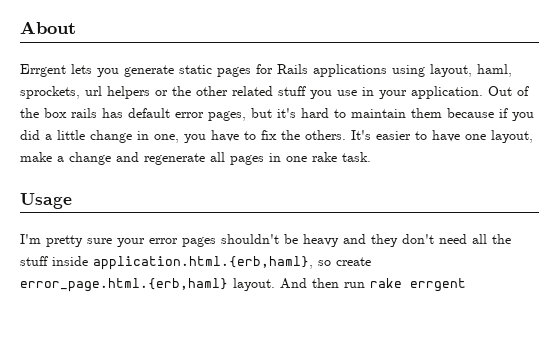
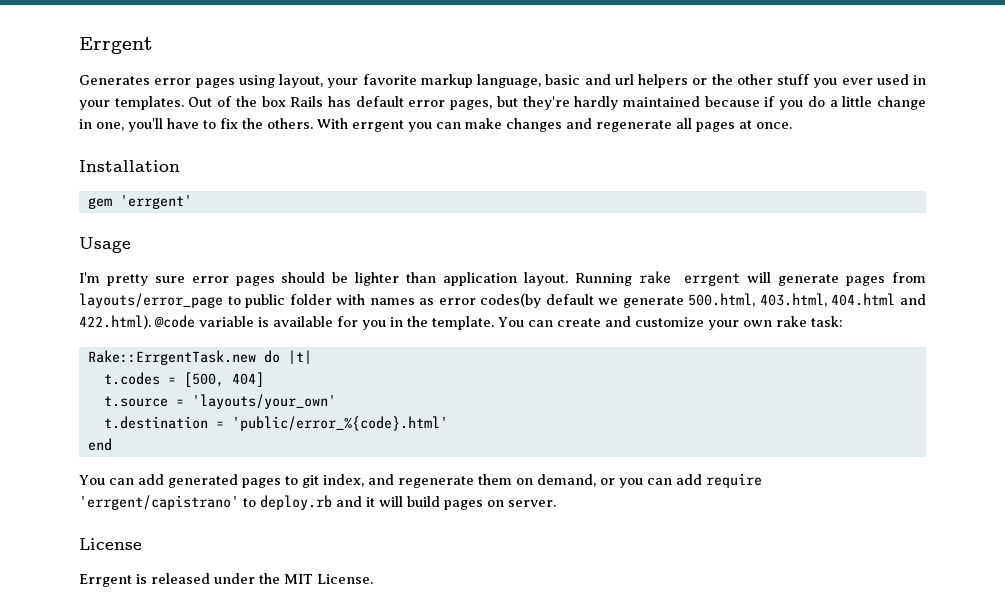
[20,21,76,34] [20,64,512,77] [20,86,80,99] About // Errgent lets you generate static pages for Rails applications using layout, haml, sprockets, -> [79,37,153,54] [79,74,611,88] Errgent // Generates error pages using layout, your favorite markup language, basic and
[232,86,273,96] related -> (773, 79) none
[337,90,357,96] use -> [841,74,909,85] ever used
[411,86,483,99] application. -> [114,96,184,110] templates.
[71,108,97,118] rails -> [290,96,324,107] Rails
[277,108,442,118] it's hard to maintain them -> [522,96,701,110] they're hardly maintained
[20,130,40,140] did -> [807,96,825,107] do
[184,134,206,143] you -> [128,118,163,132] you'll
[351,130,533,143] [20,152,371,165] It's easier to have one layout, make a change and regenerate all pages in one rake task. -> [317,118,792,132] [79,160,180,172] [87,195,192,209] With errgent you can make changes and regenerate all pages at once. // Installation // gem 'errgent'
[117,234,511,247] [20,256,371,270] [20,278,466,292] your error pages shouldn't be heavy and they don't need all the stuff inside application.html.{erb,haml}, so create error_page.html.{erb,haml} layout. And then run rake errgent -> [191,271,927,286] [79,293,926,308] [79,315,843,330] [87,350,312,365] [103,372,264,387] [103,394,336,409] [103,416,448,431] [87,438,112,451] [79,473,762,488] [79,495,556,510] [79,538,142,550] [79,573,373,587] error pages should be lighter than application layout. Running rake errgent will generate pages from layouts/error_page to public folder with names as error codes(by default we generate 500.html, 403.html, 404.html and 422.html). @code variable is available for you in the template. You can create and customize your own rake task: // Rake::ErrgentTask.new do |t| // t.codes = [500, 404] // t.source = 'layouts/your_own' // t.destination = 'public/error_%{code}.html' // end // You can add generated pages to git index, and regenerate them on demand, or you can add require 'errgent/capistrano' to deploy.rb and it will build pages on server. // License // Errgent is released under the MIT License.

